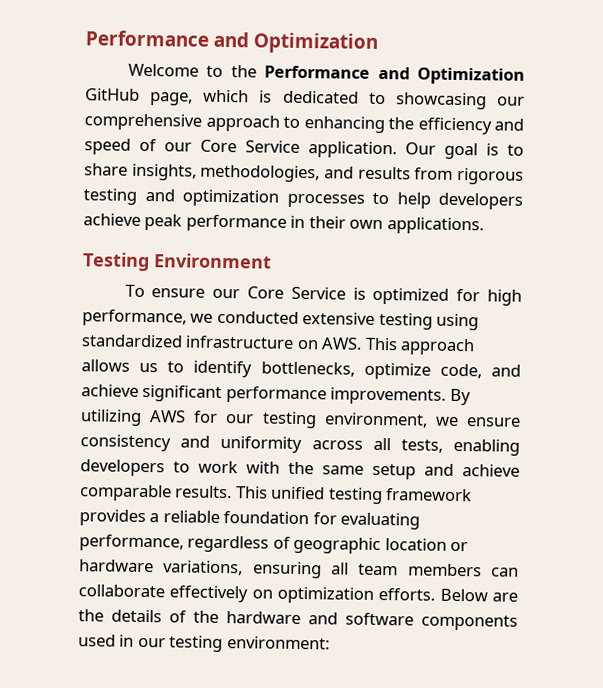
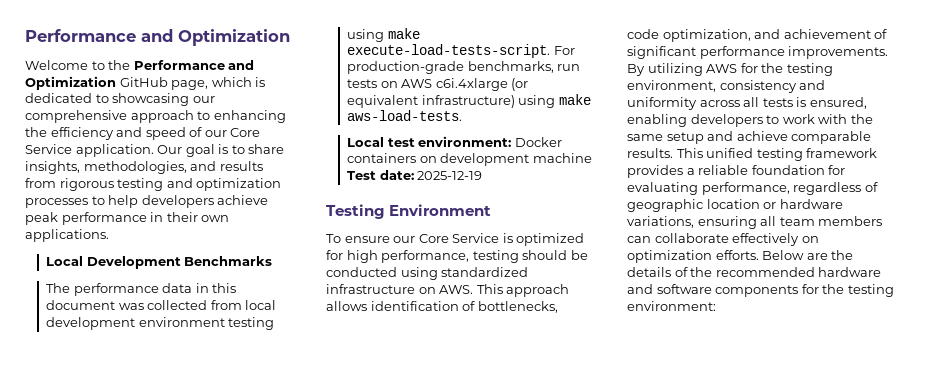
(484, 226) none -> [46,256,273,269] [46,283,237,296] [46,300,277,310] [46,317,275,330] [347,28,420,42] [347,44,575,58] [347,61,581,74] [347,78,529,91] [347,94,591,108] [347,110,463,121] [347,136,562,147] [347,153,592,166] [347,170,483,180] // Local Development Benchmarks // The performance data in this document was collected from local development environment testing using make execute-load-tests-script. For production-grade benchmarks, run tests on AWS c6i.4xlarge (or equivalent infrastructure) using make aws-load-tests. // Local test environment: Docker containers on development machine Test date: 2025-12-19
[190,310,433,330] we conducted extensive testing -> [472,250,588,263] [326,267,397,277] testing should be conducted
[139,360,521,380] [81,384,139,397] us to identify bottlenecks, optimize code, and achieve -> [370,301,558,313] [627,29,888,42] identification of bottlenecks, code optimization, and achievement of
[225,414,255,424] our -> [761,63,784,73] the
[434,416,521,427] we ensure -> (716, 86) none
[400,439,443,453] tests, -> [762,97,867,109] tests is ensured,
(219, 616) none -> [715,267,815,277] recommended
[78,634,166,648] used in our -> [801,284,845,294] for the

